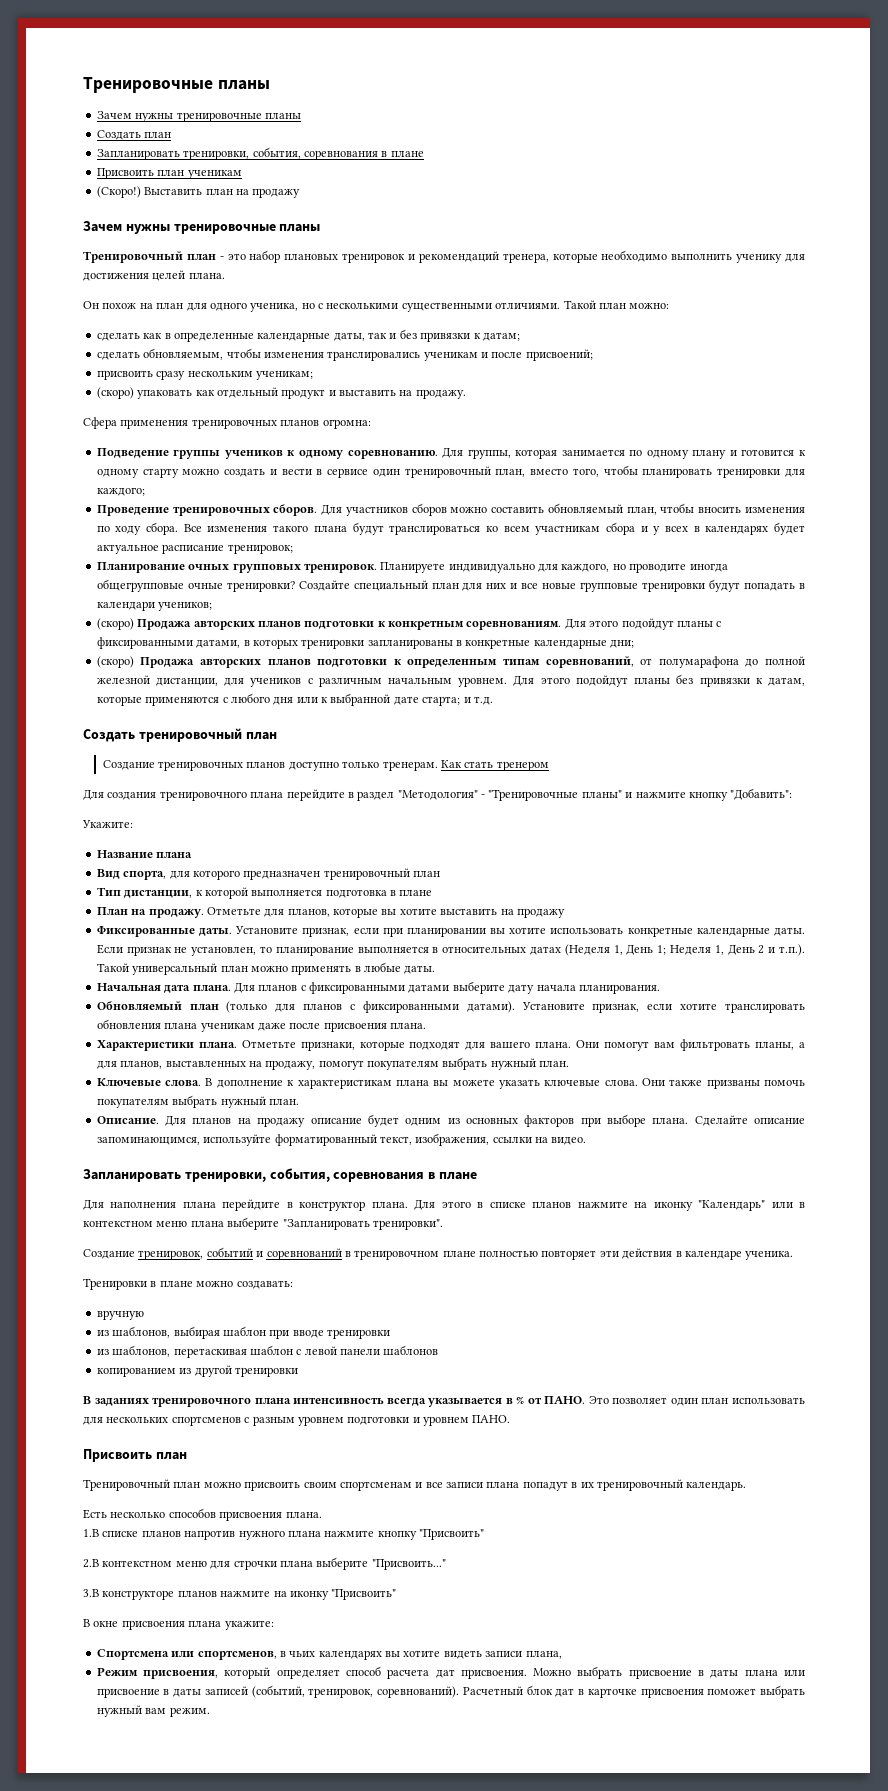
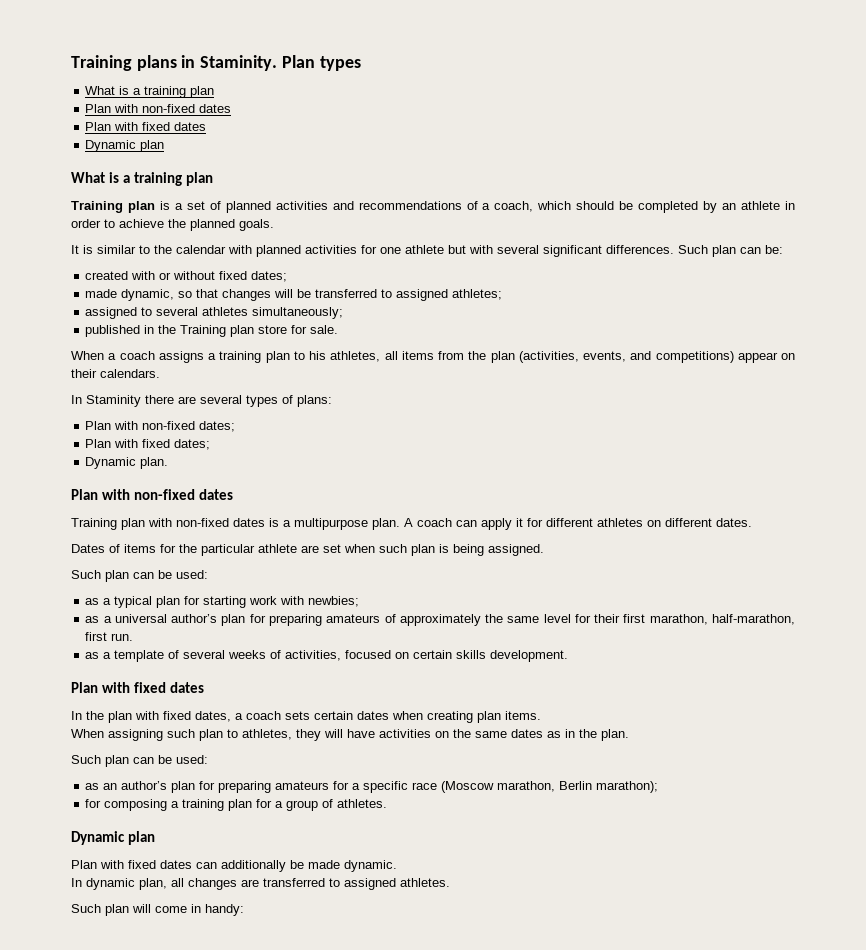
[83,77,270,93] [96,111,301,122] [96,130,172,140] [96,147,424,160] [96,168,242,179] [96,186,301,198] [83,221,321,234] [83,250,805,263] [83,270,225,281] [83,300,670,312] [96,329,520,342] [96,348,593,361] [96,370,313,380] [96,387,466,399] [83,417,371,429] [96,447,806,459] [96,465,805,478] [96,487,145,496] [96,503,805,516] [96,522,805,535] [96,544,293,554] [96,562,728,573] [96,579,805,592] [96,601,213,611] [96,618,722,630] [96,637,635,649] [96,656,805,668] [96,674,805,687] [96,693,493,706] [83,728,277,742] [102,760,549,771] [83,788,793,801] [82,820,133,828] [96,850,193,858] [96,868,440,880] [96,887,433,899] [96,907,565,918] [96,926,805,937] [96,944,806,956] [96,962,436,975] [96,981,660,994] [96,1001,805,1013] [96,1019,426,1032] [96,1039,805,1051] [96,1057,570,1070] [96,1078,806,1089] [96,1095,299,1108] [96,1114,806,1127] [96,1133,587,1146] [83,1168,477,1182] [83,1199,806,1211] [83,1217,443,1230] [83,1247,794,1260] [83,1278,293,1290] [96,1310,144,1320] [96,1326,390,1339] [96,1345,439,1358] [96,1365,298,1377] [83,1396,805,1407] [83,1415,511,1426] [83,1449,187,1462] [83,1479,747,1491] [83,1508,322,1521] [83,1529,484,1540] [83,1557,446,1570] [83,1589,397,1600] [83,1619,274,1630] [96,1649,562,1660] [96,1666,806,1679] [96,1685,805,1698] [96,1705,210,1717] Тренировочные планы // Зачем нужны тренировочные планы // Создать план // Запланировать тренировки, события, соревнования в плане // Присвоить план ученикам // (Скоро!) Выставить план на продажу // Зачем нужны тренировочные планы // Тренировочный план - это набор плановых тренировок и рекомендаций тренера, которые необходимо выполнить ученику для достижения целей плана. // Он похож на план для одного ученика, но с несколькими существенными отличиями. Такой план можно: // сделать как в определенные календарные даты, так и без привязки к датам; // сделать обновляемым, чтобы изменения транслировались ученикам и после присвоений; // присвоить сразу нескольким ученикам; // (скоро) упаковать как отдельный продукт и выставить на продажу. // Сфера применения тренировочных планов огромна: // Подведение группы учеников к одному соревнованию. Для группы, которая занимается по одному плану и готовится к одному старту можно создать и вести в сервисе один тренировочный план, вместо того, чтобы планировать тренировки для каждого; // Проведение тренировочных сборов. Для участников сборов можно составить обновляемый план, чтобы вносить изменения по ходу сбора. Все изменения такого плана будут транслироваться ко всем участникам сбора и у всех в календарях будет актуальное расписание тренировок; // Планирование очных групповых тренировок. Планируете индивидуально для каждого, но проводите иногда общегрупповые очные тренировки? Создайте специальный план для них и все новые групповые тренировки будут попадать в календари учеников; // (скоро) Продажа авторских планов подготовки к конкретным соревнованиям. Для этого подойдут планы с фиксированными датами, в которых тренировки запланированы в конкретные календарные дни; // (скоро) Продажа авторских планов подготовки к определенным типам соревнований, от полумарафона до полной железной дистанции, для учеников с различным начальным уровнем. Для этого подойдут планы без привязки к датам, которые применяются с любого дня или к выбранной дате старта; и т.д. // Создать тренировочный план // Создание тренировочных планов доступно только тренерам. Как стать тренером // Для создания тренировочного плана перейдите в раздел "Методология" - "Тренировочные планы" и нажмите кнопку "Добавить": // Укажите: // Название плана // Вид спорта, для которого предназначен тренировочный план // Тип дистанции, к которой выполняется подготовка в плане // План на продажу. Отметьте для планов, которые вы хотите выставить на продажу // Фиксированные даты. Установите признак, если при планировании вы хотите использовать конкретные календарные даты. Если признак не установлен, то планирование выполняется в относительных датах (Неделя 1, День 1; Неделя 1, День 2 и т.п.). Такой универсальный план можно применять в любые даты. // Начальная дата плана. Для планов с фиксированными датами выберите дату начала планирования. // Обновляемый план (только для планов с фиксированными датами). Установите признак, если хотите транслировать обновления плана ученикам даже после присвоения плана. // Характеристики плана. Отметьте признаки, которые подходят для вашего плана. Они помогут вам фильтровать планы, а для планов, выставленных на продажу, помогут покупателям выбрать нужный план. // Ключевые слова. В дополнение к характеристикам плана вы можете указать ключевые слова. Они также призваны помочь покупателям выбрать нужный план. // Описание. Для планов на продажу описание будет одним из основных факторов при выборе плана. Сделайте описание запоминающимся, используйте форматированный текст, изображения, ссылки на видео. // Запланировать тренировки, события, соревнования в плане // Для наполнения плана перейдите в конструктор плана. Для этого в списке планов нажмите на иконку "Календарь" или в контекстном меню плана выберите "Запланировать тренировки". // Создание тренировок, событий и соревнований в тренировочном плане полностью повторяет эти действия в календаре ученика. // Тренировки в плане можно создавать: // вручную // из шаблонов, выбирая шаблон при вводе тренировки // из шаблонов, перетаскивая шаблон с левой панели шаблонов // копированием из другой тренировки // В заданиях тренировочного плана интенсивность всегда указывается в % от ПАНО. Это позволяет один план использовать для нескольких спортсменов с разным уровнем подготовки и уровнем ПАНО. // Присвоить план // Тренировочный план можно присвоить своим спортсменам и все записи плана попадут в их тренировочный календарь. // Есть несколько способов присвоения плана. // 1.В списке планов напротив нужного плана нажмите кнопку "Присвоить" // 2.В контекстном меню для строчки плана выберите "Присвоить..." // 3.В конструкторе планов нажмите на иконку "Присвоить" // В окне присвоения плана укажите: // Спортсмена или спортсменов, в чьих календарях вы хотите видеть записи плана, // Режим присвоения, который определяет способ расчета дат присвоения. Можно выбрать присвоение в даты плана или присвоение в даты записей (событий, тренировок, соревнований). Расчетный блок дат в карточке присвоения поможет выбрать нужный вам режим. -> [71,55,361,71] [85,86,215,98] [85,104,232,113] [85,122,207,131] [85,140,165,152] [71,172,214,186] [71,201,796,213] [71,219,274,231] [71,245,783,257] [85,271,288,282] [85,289,503,301] [85,307,344,319] [85,325,339,337] [71,351,795,363] [71,369,160,378] [71,395,332,407] [85,421,236,432] [85,439,211,450] [85,457,169,469] [71,489,234,500] [71,518,752,530] [71,544,544,556] [71,570,208,582] [85,596,360,608] [85,614,795,626] [85,632,134,641] [85,650,569,662] [71,682,205,693] [71,711,541,723] [71,729,629,741] [71,755,208,767] [85,781,659,793] [85,799,388,811] [71,831,156,845] [71,860,397,872] [71,878,450,890] [71,904,244,916] Training plans in Staminity. Plan types // What is a training plan // Plan with non-fixed dates // Plan with fixed dates // Dynamic plan // What is a training plan // Training plan is a set of planned activities and recommendations of a coach, which should be completed by an athlete in order to achieve the planned goals. // It is similar to the calendar with planned activities for one athlete but with several significant differences. Such plan can be: // created with or without fixed dates; // made dynamic, so that changes will be transferred to assigned athletes; // assigned to several athletes simultaneously; // published in the Training plan store for sale. // When a coach assigns a training plan to his athletes, all items from the plan (activities, events, and competitions) appear on their calendars. // In Staminity there are several types of plans: // Plan with non-fixed dates; // Plan with fixed dates; // Dynamic plan. // Plan with non-fixed dates // Training plan with non-fixed dates is a multipurpose plan. A coach can apply it for different athletes on different dates. // Dates of items for the particular athlete are set when such plan is being assigned. // Such plan can be used: // as a typical plan for starting work with newbies; // as a universal author’s plan for preparing amateurs of approximately the same level for their first marathon, half-marathon, first run. // as a template of several weeks of activities, focused on certain skills development. // Plan with fixed dates // In the plan with fixed dates, a coach sets certain dates when creating plan items. // When assigning such plan to athletes, they will have activities on the same dates as in the plan. // Such plan can be used: // as an author’s plan for preparing amateurs for a specific race (Moscow marathon, Berlin marathon); // for composing a training plan for a group of athletes. // Dynamic plan // Plan with fixed dates can additionally be made dynamic. // In dynamic plan, all changes are transferred to assigned athletes. // Such plan will come in handy:

